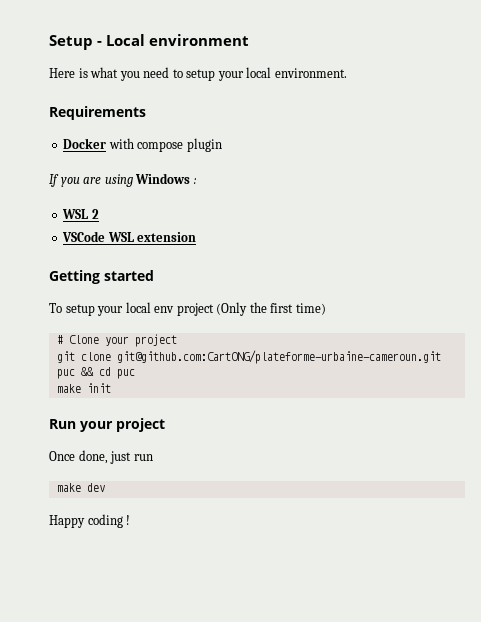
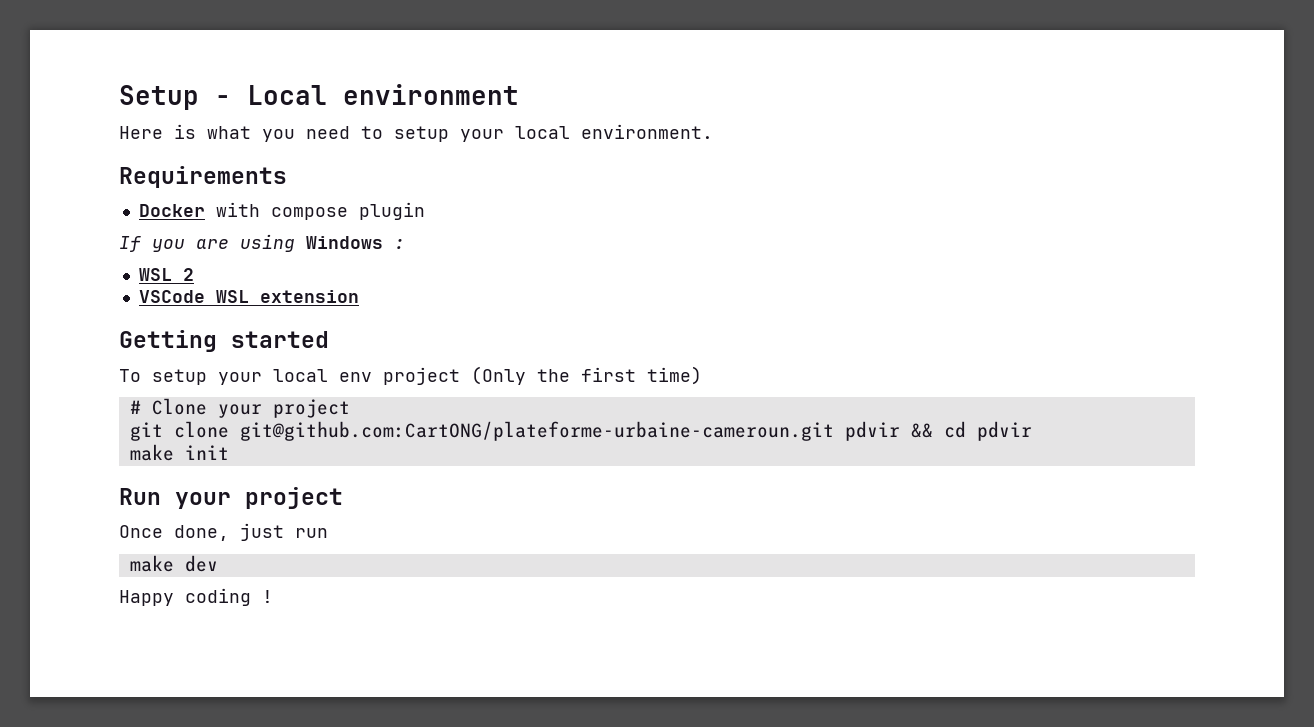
[56,369,75,379] puc -> [844,421,900,441] pdvir
[116,369,135,379] puc -> [976,421,1032,441] pdvir

